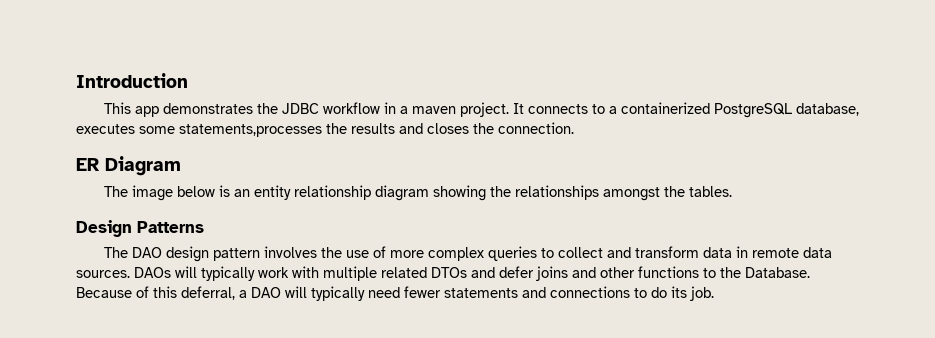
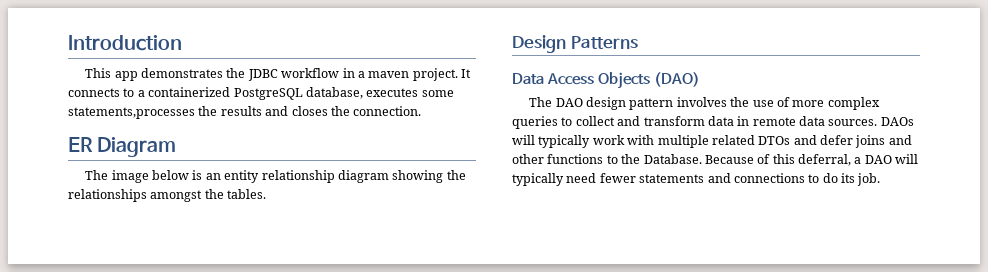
(204, 227) none -> [512,72,700,89] // Data Access Objects (DAO)

